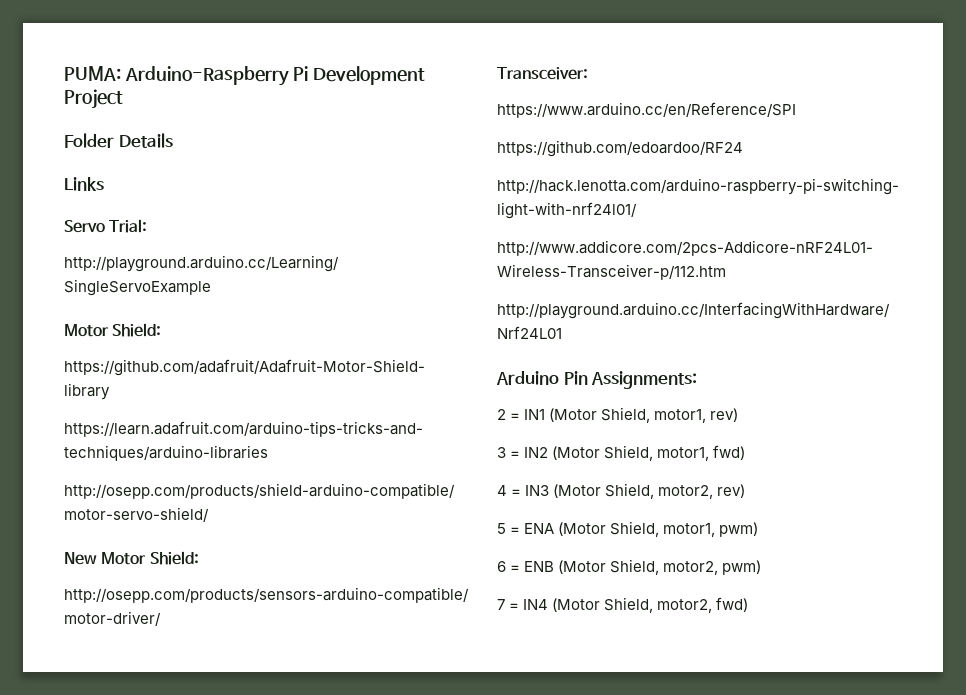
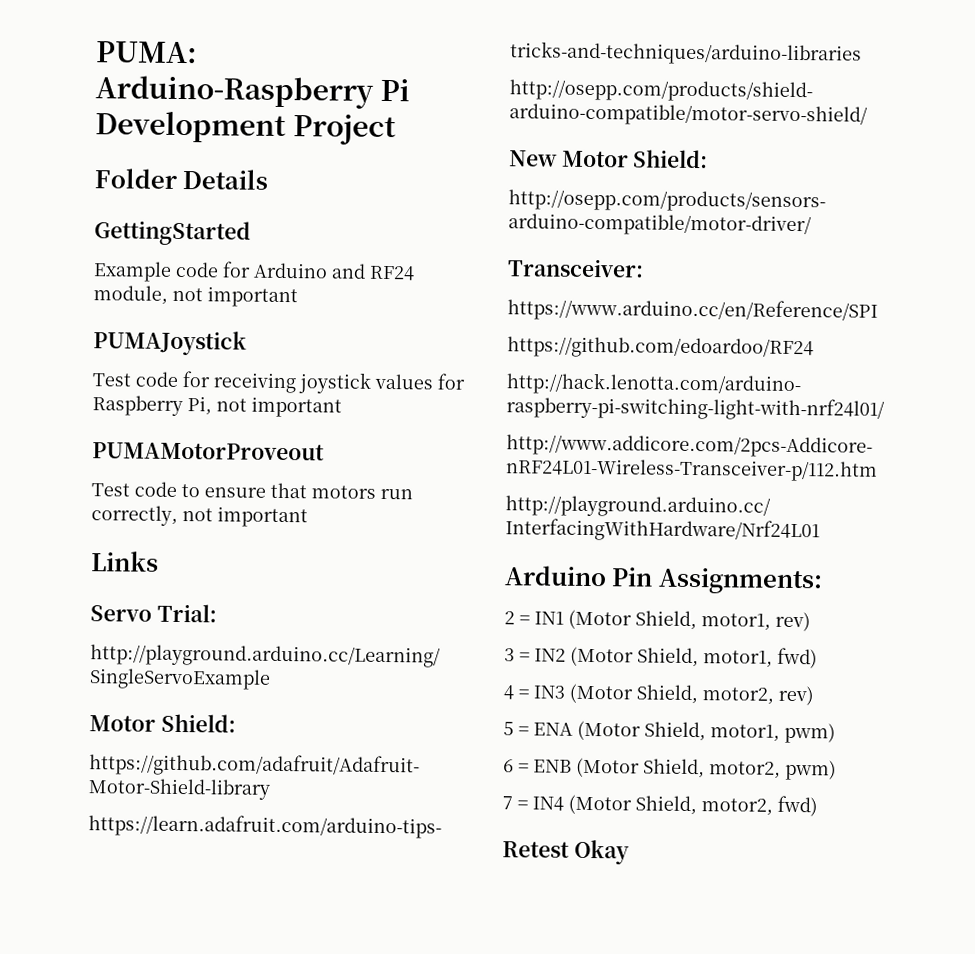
(173, 140) none -> [94,220,251,246] [93,261,415,282] [93,285,298,308] [93,330,247,356] [92,371,466,394] [92,395,342,418] [92,442,325,461] [91,481,413,500] [91,505,308,528] // GettingStarted // Example code for Arduino and RF24 module, not important // PUMAJoystick // Test code for receiving joystick values for Raspberry Pi, not important // PUMAMotorProveout // Test code to ensure that motors run correctly, not important
(749, 604) none -> [502,839,630,865] // Retest Okay

